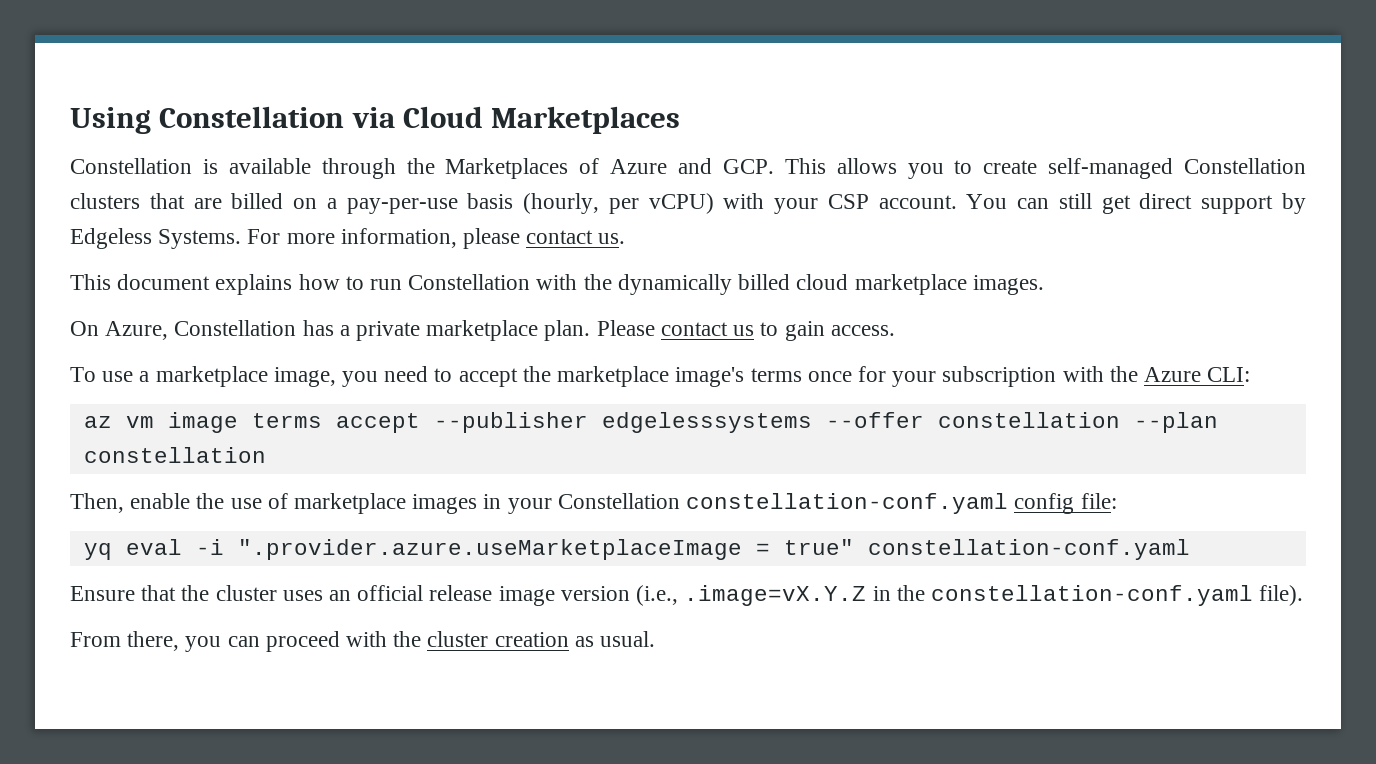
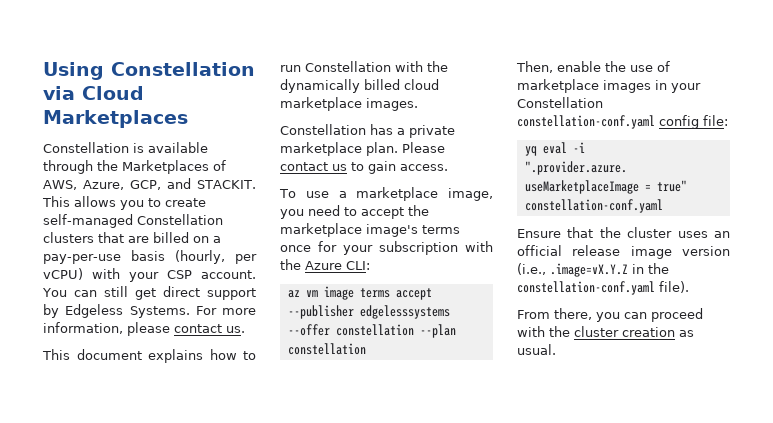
[610,158,774,174] Azure and GCP. -> [43,178,257,190] AWS, Azure, GCP, and STACKIT.
[70,321,169,340] On Azure, -> (418, 104) none

